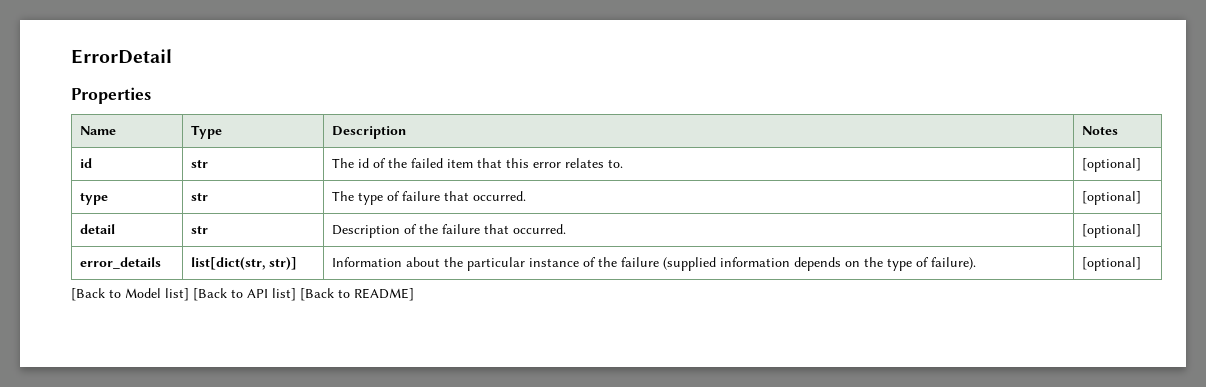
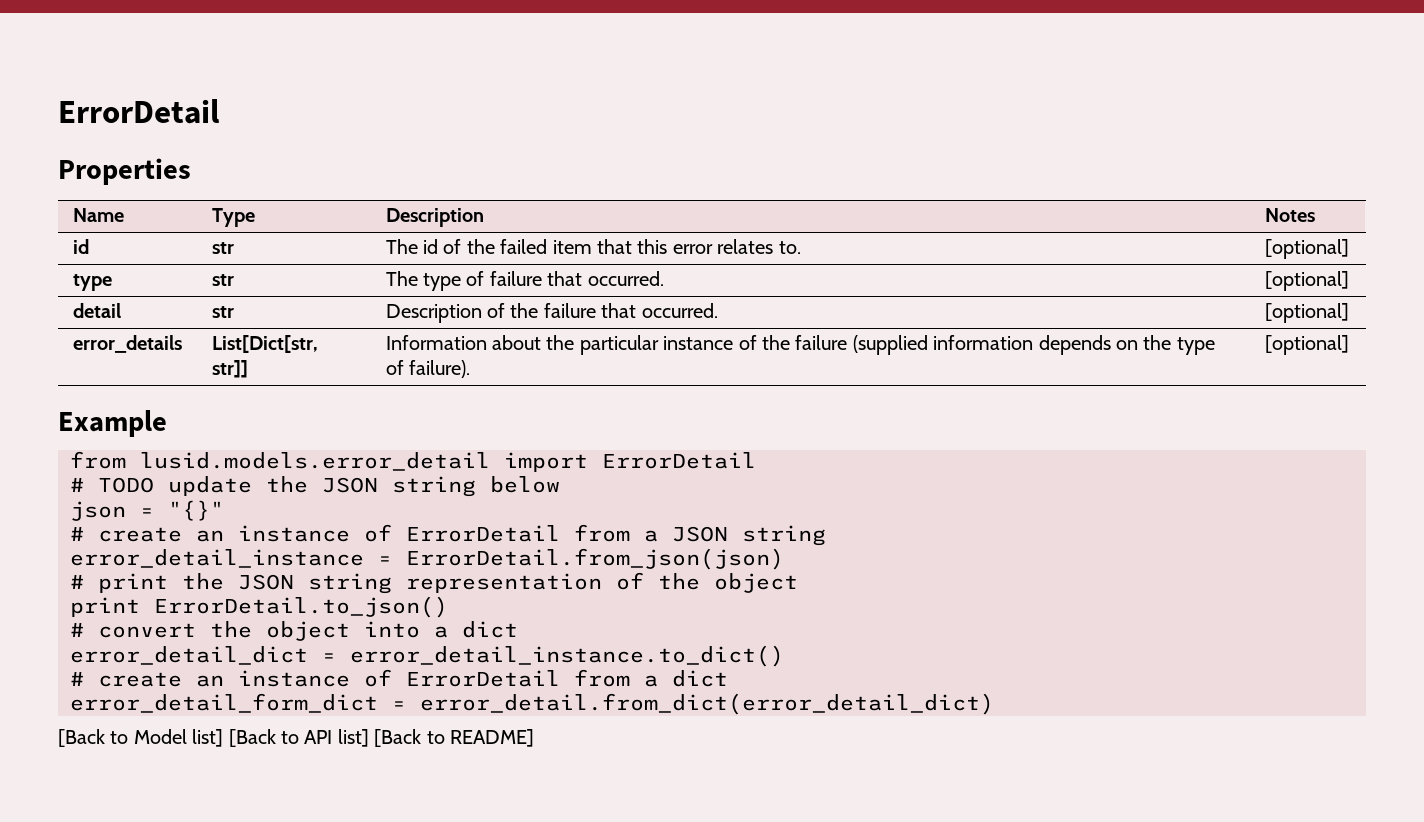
[191,257,298,270] list[dict(str, str)] -> [211,335,318,353] [211,360,248,378] List[Dict[str, str]]
(1142, 264) none -> [58,410,167,437] [70,451,756,472] [70,476,560,497] [70,500,224,521] [70,524,826,546] [70,548,784,570] [70,572,798,594] [70,596,448,618] [70,621,518,641] [70,645,784,667] [70,669,728,687] [70,693,994,715] // Example // from lusid.models.error_detail import ErrorDetail // # TODO update the JSON string below // json = "{}" // # create an instance of ErrorDetail from a JSON string // error_detail_instance = ErrorDetail.from_json(json) // # print the JSON string representation of the object // print ErrorDetail.to_json() // # convert the object into a dict // error_detail_dict = error_detail_instance.to_dict() // # create an instance of ErrorDetail from a dict // error_detail_form_dict = error_detail.from_dict(error_detail_dict)

